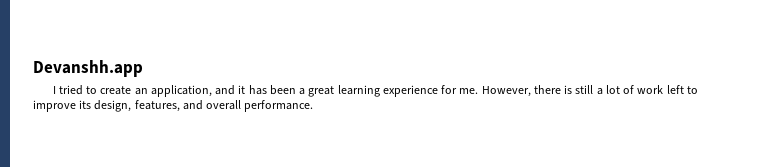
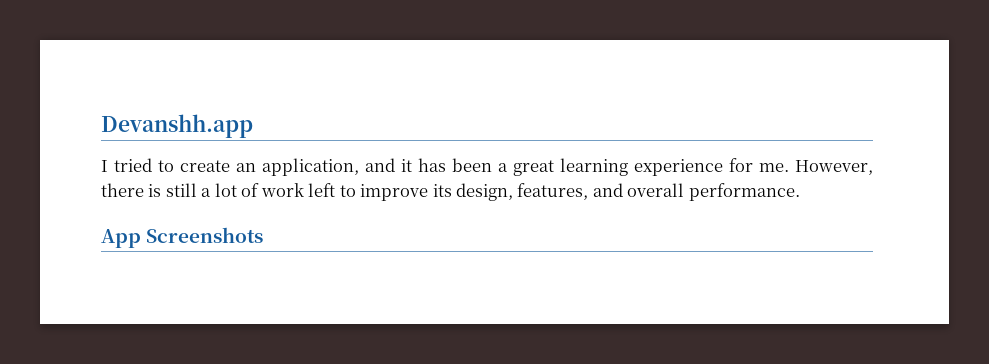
(314, 106) none -> [101,227,264,248] // App Screenshots

